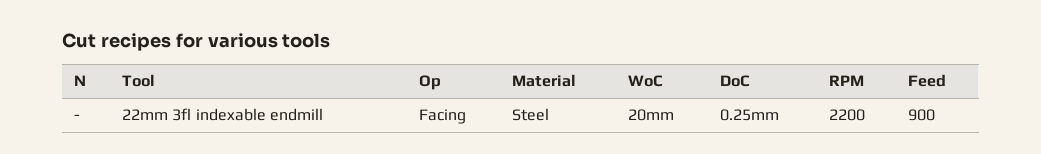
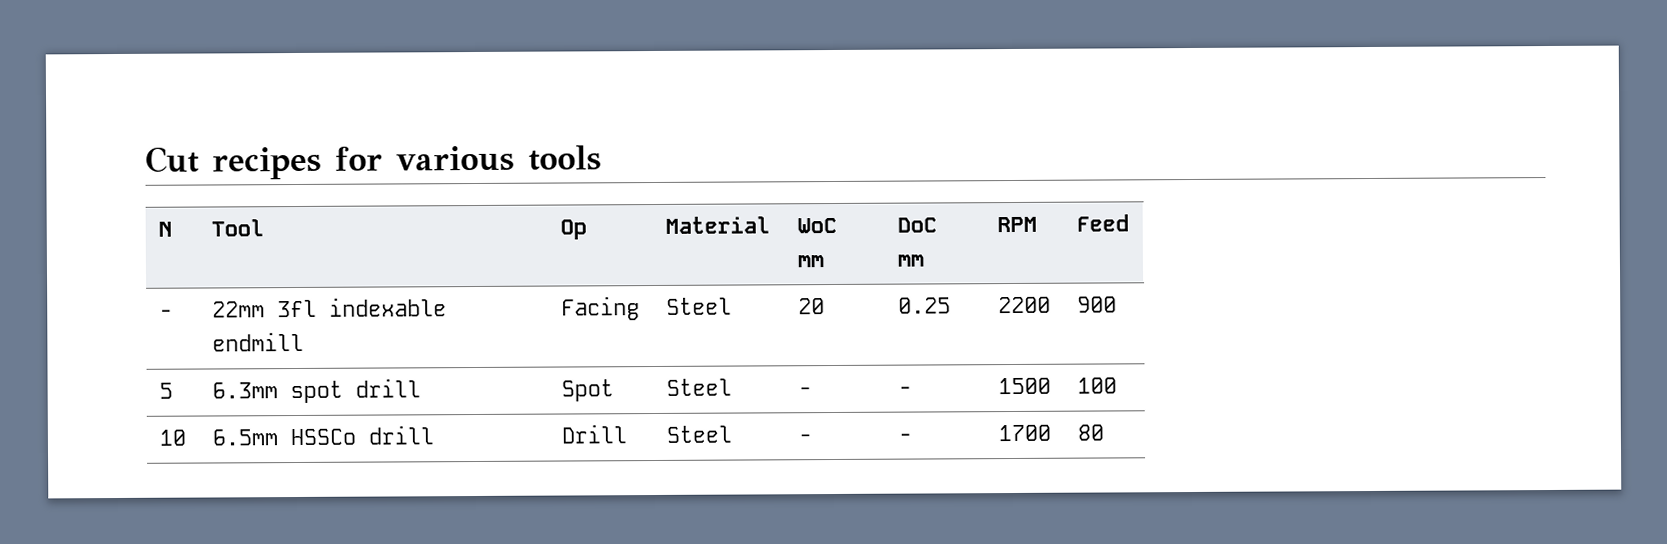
(664, 81) none -> [797,255,825,268] mm
(751, 81) none -> [897,254,925,267] mm
[628,109,675,121] [720,109,780,121] 20mm | 0.25mm -> [798,298,826,315] [898,297,952,314] 20 | 0.25
(936, 115) none -> [159,382,174,399] [212,378,422,404] [561,379,615,402] [666,378,733,396] [798,387,813,396] [898,386,913,395] [998,377,1052,395] [1077,377,1118,394] [159,429,187,446] [212,425,435,446] [561,424,628,444] [666,425,733,443] [798,434,813,443] [898,433,913,442] [998,424,1052,442] [1077,424,1105,441] // 5 | 6.3mm spot drill | Spot | Steel | - | - | 1500 | 100 // 10 | 6.5mm HSSCo drill | Drill | Steel | - | - | 1700 | 80

